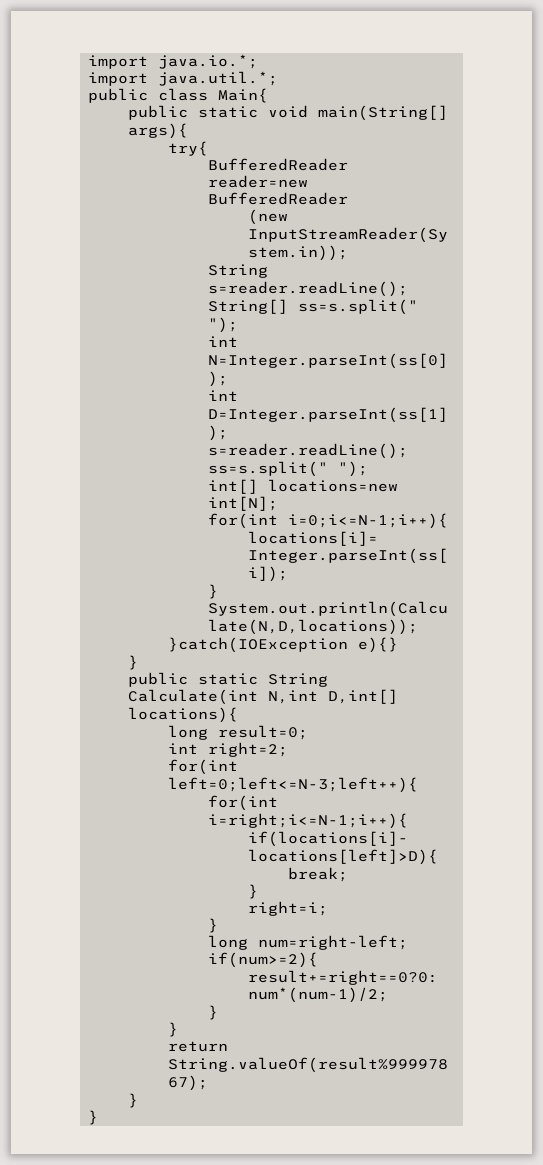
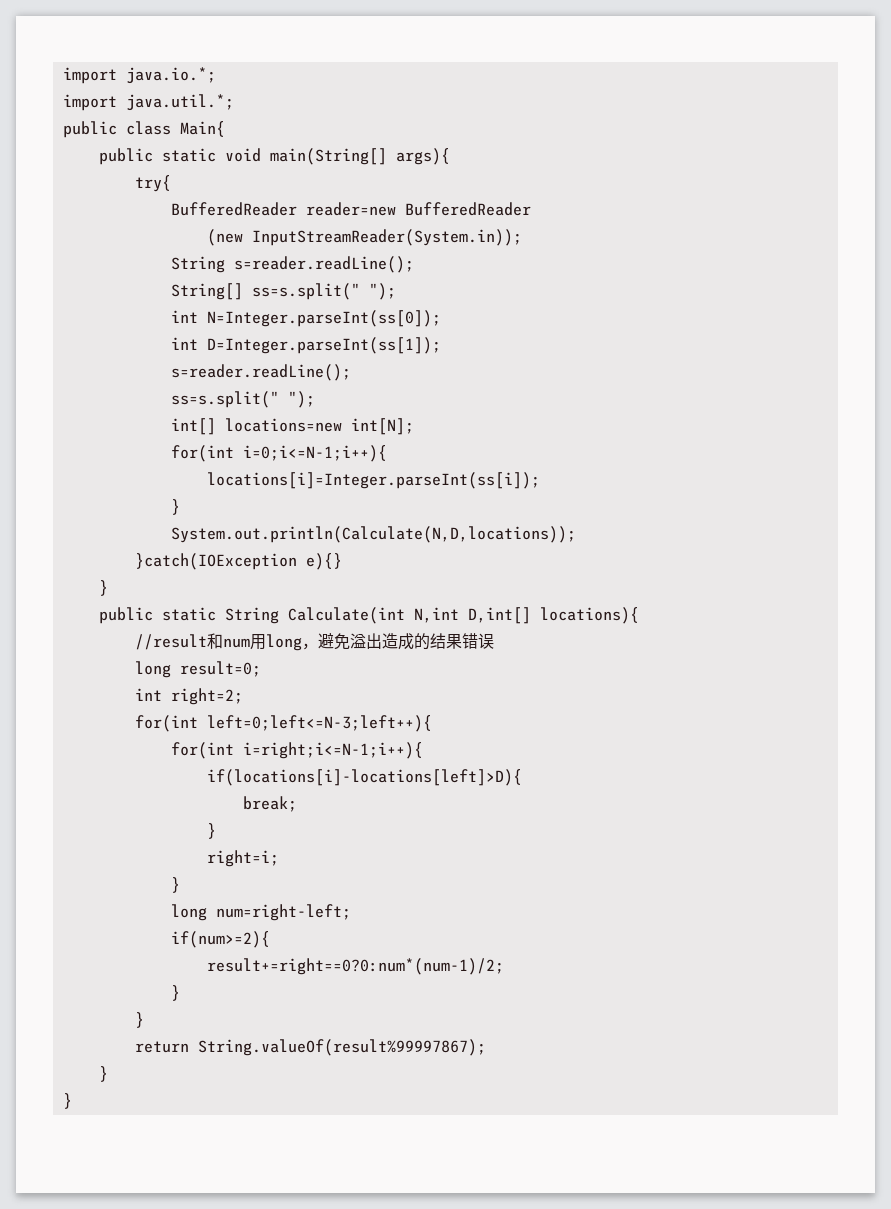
(239, 715) none -> [135,633,495,651] // //result和num用long，避免溢出造成的结果错误

